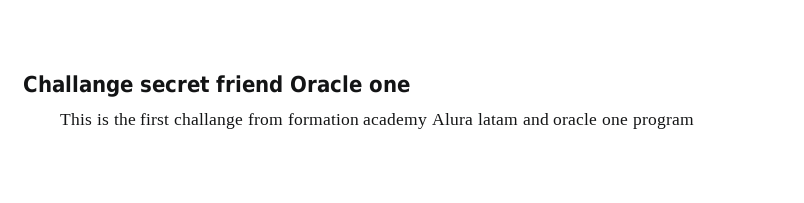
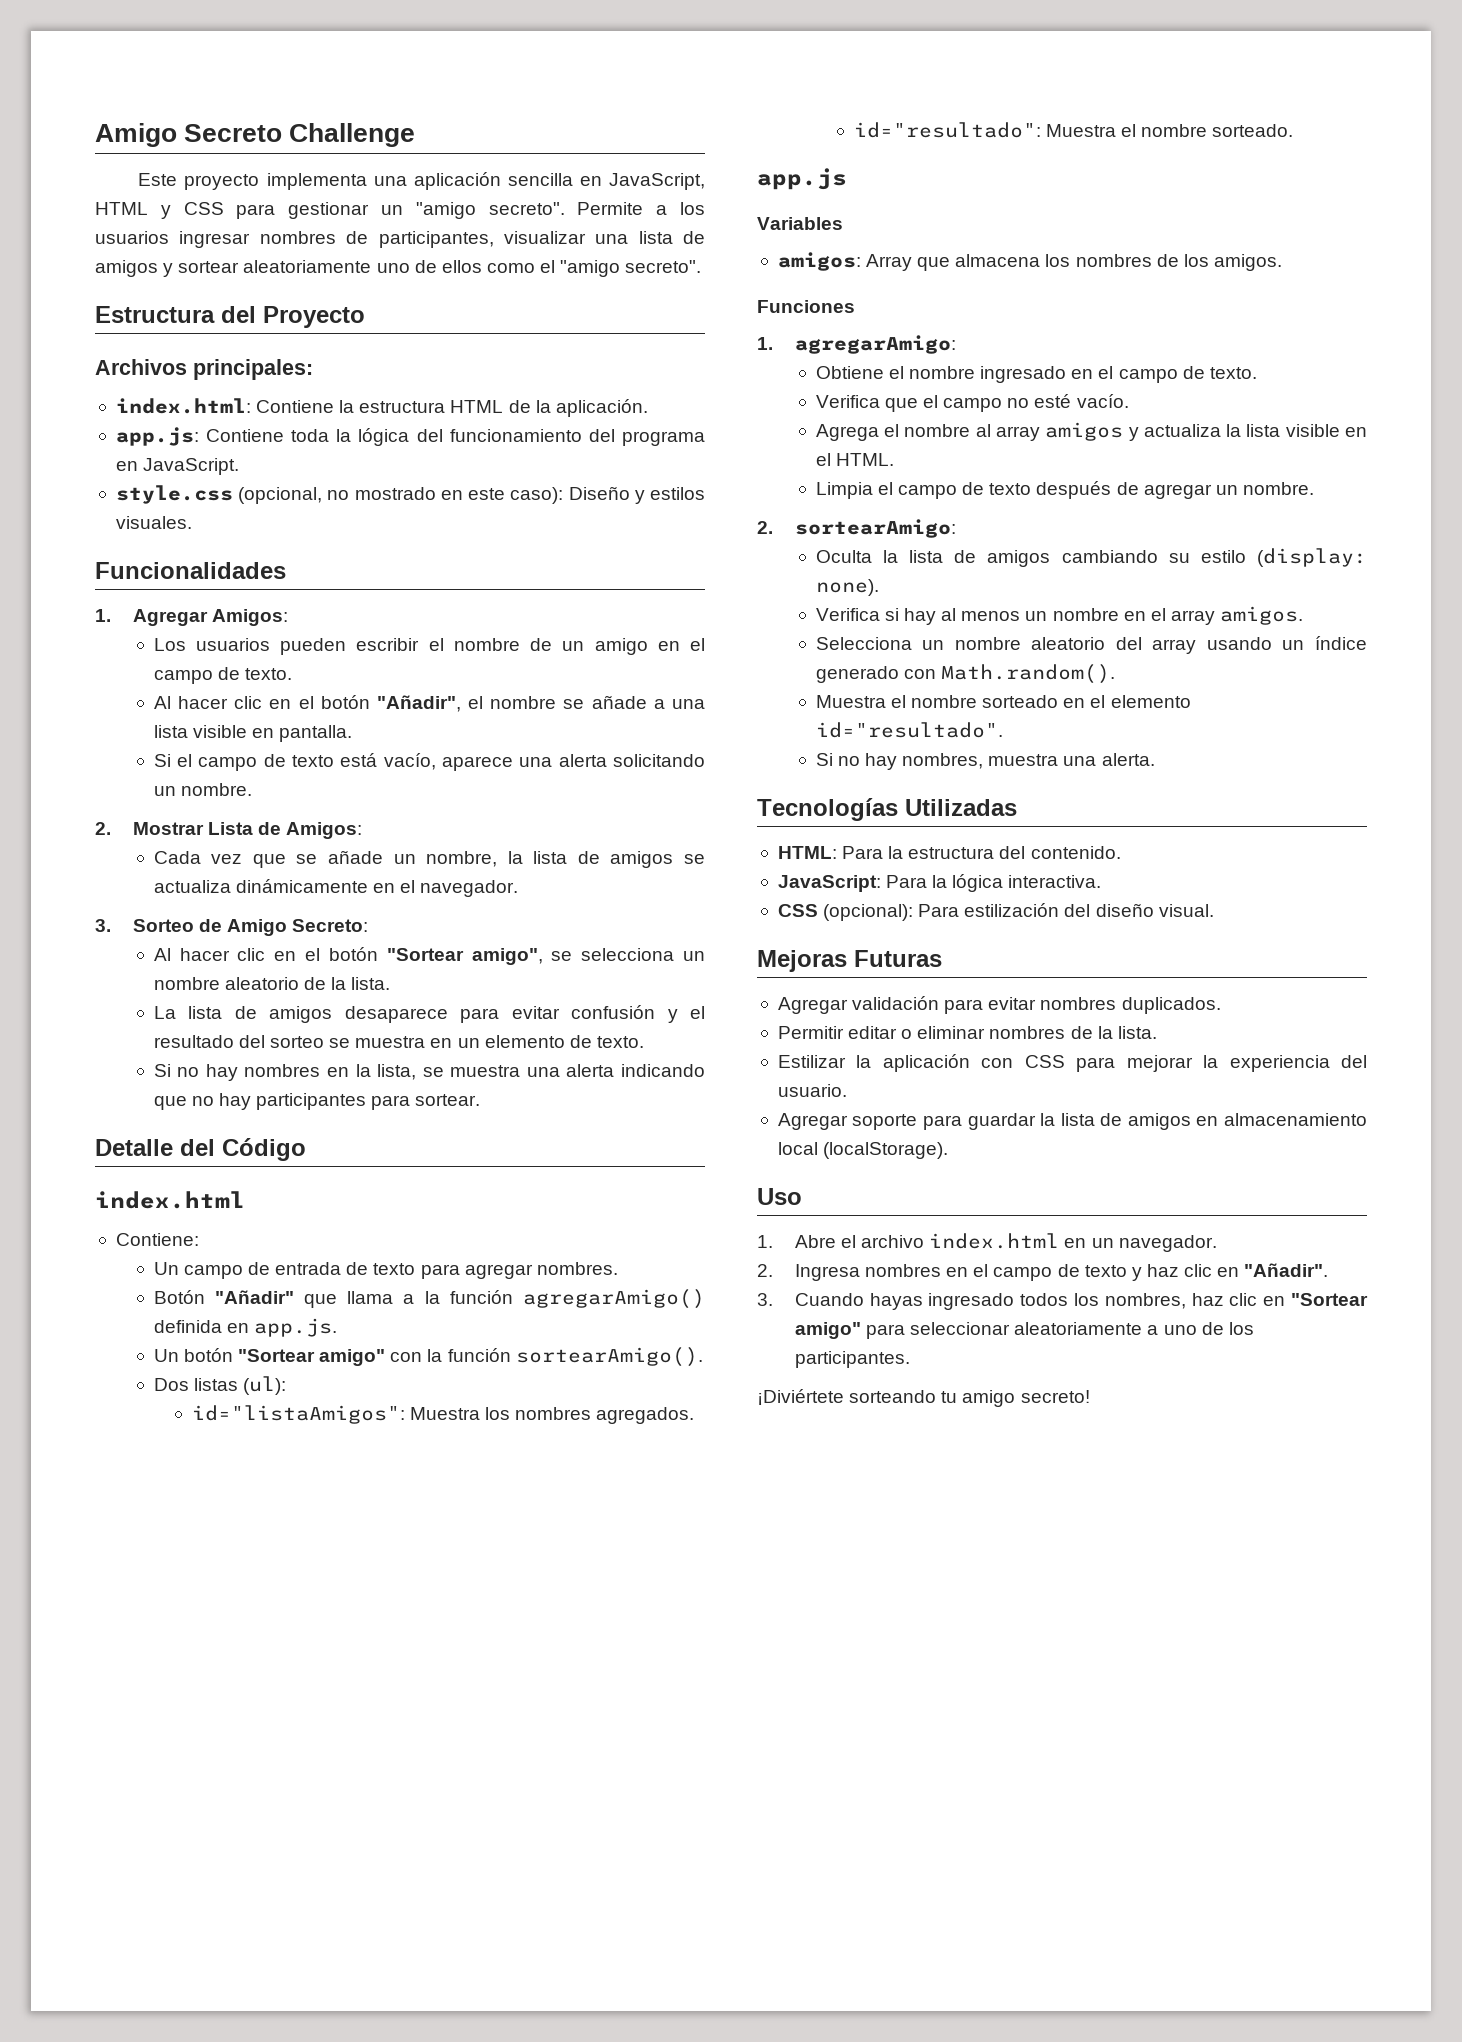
[23,75,410,97] [60,113,694,129] Challange secret friend Oracle one // This is the first challange from formation academy Alura latam and oracle one program -> [95,123,416,147] [138,172,705,190] [95,202,705,219] [95,231,705,248] [95,260,702,277] [95,306,365,328] [95,359,313,380] [115,398,648,417] [115,427,705,446] [115,458,240,475] [115,485,706,504] [115,516,192,529] [95,562,286,579] [95,609,288,626] [153,638,706,655] [153,667,293,684] [153,695,705,712] [153,725,353,742] [153,753,705,771] [153,783,252,796] [95,822,363,839] [153,850,705,868] [153,879,519,897] [95,919,369,936] [153,947,705,965] [153,977,391,990] [153,1005,705,1023] [153,1035,644,1048] [153,1064,705,1081] [153,1093,481,1110] [95,1138,306,1161] [95,1191,245,1209] [115,1233,199,1246] [153,1262,618,1279] [153,1289,706,1309] [153,1318,338,1337] [153,1347,703,1367] [153,1376,287,1395] [191,1405,695,1424] [853,122,1294,138] [757,168,847,190] [757,217,843,230] [777,252,1282,271] [757,300,855,313] [757,335,956,354] [815,366,1257,383] [815,394,1129,412] [815,422,1367,441] [815,453,894,466] [815,481,1314,499] [757,519,956,538] [815,548,1367,567] [815,579,879,596] [815,606,1304,625] [815,636,1367,654] [815,664,1116,684] [815,695,1191,708] [815,722,1003,738] [815,753,1155,770] [757,798,1017,821] [777,846,1121,859] [777,874,1102,892] [777,903,1214,921] [757,950,942,972] [777,996,1221,1014] [777,1026,1157,1039] [777,1054,1367,1072] [777,1084,847,1097] [777,1113,1367,1130] [777,1142,949,1159] [757,1188,802,1205] [757,1233,1217,1252] [757,1263,1329,1281] [757,1293,1368,1310] [794,1322,1254,1339] [794,1351,910,1368] [757,1389,1090,1407] Amigo Secreto Challenge // Este proyecto implementa una aplicación sencilla en JavaScript, HTML y CSS para gestionar un "amigo secreto". Permite a los usuarios ingresar nombres de participantes, visualizar una lista de amigos y sortear aleatoriamente uno de ellos como el "amigo secreto". // Estructura del Proyecto // Archivos principales: // index.html: Contiene la estructura HTML de la aplicación. // app.js: Contiene toda la lógica del funcionamiento del programa en JavaScript. // style.css (opcional, no mostrado en este caso): Diseño y estilos visuales. // Funcionalidades // 1. Agregar Amigos: // Los usuarios pueden escribir el nombre de un amigo en el campo de texto. // Al hacer clic en el botón "Añadir", el nombre se añade a una lista visible en pantalla. // Si el campo de texto está vacío, aparece una alerta solicitando un nombre. // 2. Mostrar Lista de Amigos: // Cada vez que se añade un nombre, la lista de amigos se actualiza dinámicamente en el navegador. // 3. Sorteo de Amigo Secreto: // Al hacer clic en el botón "Sortear amigo", se selecciona un nombre aleatorio de la lista. // La lista de amigos desaparece para evitar confusión y el resultado del sorteo se muestra en un elemento de texto. // Si no hay nombres en la lista, se muestra una alerta indicando que no hay participantes para sortear. // Detalle del Código // index.html // Contiene: // Un campo de entrada de texto para agregar nombres. // Botón "Añadir" que llama a la función agregarAmigo() definida en app.js. // Un botón "Sortear amigo" con la función sortearAmigo(). // Dos listas (ul): // id="listaAmigos": Muestra los nombres agregados. // id="resultado": Muestra el nombre sorteado. // app.js // Variables // amigos: Array que almacena los nombres de los amigos. // Funciones // 1. agregarAmigo: // Obtiene el nombre ingresado en el campo de texto. // Verifica que el campo no esté vacío. // Agrega el nombre al array amigos y actualiza la lista visible en el HTML. // Limpia el campo de texto después de agregar un nombre. // 2. sortearAmigo: // Oculta la lista de amigos cambiando su estilo (display: none). // Verifica si hay al menos un nombre en el array amigos. // Selecciona un nombre aleatorio del array usando un índice generado con Math.random(). // Muestra el nombre sorteado en el elemento id="resultado". // Si no hay nombres, muestra una alerta. // Tecnologías Utilizadas // HTML: Para la estructura del contenido. // JavaScript: Para la lógica interactiva. // CSS (opcional): Para estilización del diseño visual. // Mejoras Futuras // Agregar validación para evitar nombres duplicados. // Permitir editar o eliminar nombres de la lista. // Estilizar la aplicación con CSS para mejorar la experiencia del usuario. // Agregar soporte para guardar la lista de amigos en almacenamiento local (localStorage). // Uso // 1. Abre el archivo index.html en un navegador. // 2. Ingresa nombres en el campo de texto y haz clic en "Añadir". // 3. Cuando hayas ingresado todos los nombres, haz clic en "Sortear amigo" para seleccionar aleatoriamente a uno de los participantes. // ¡Diviértete sorteando tu amigo secreto!

